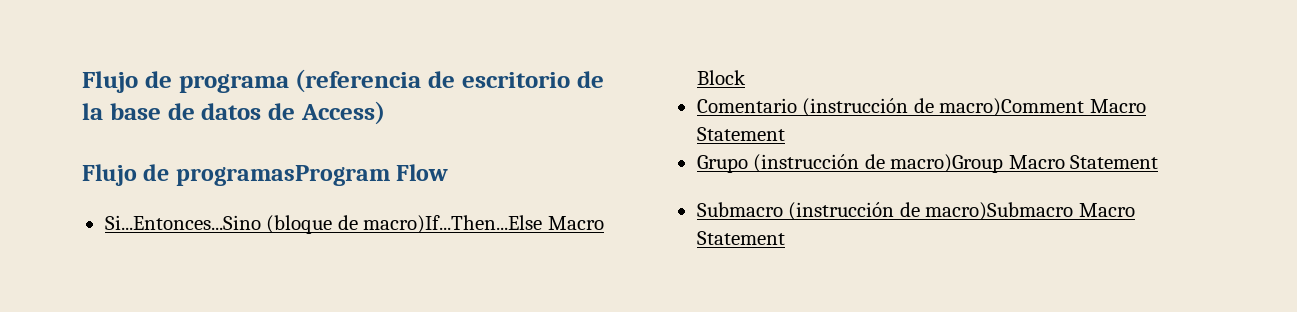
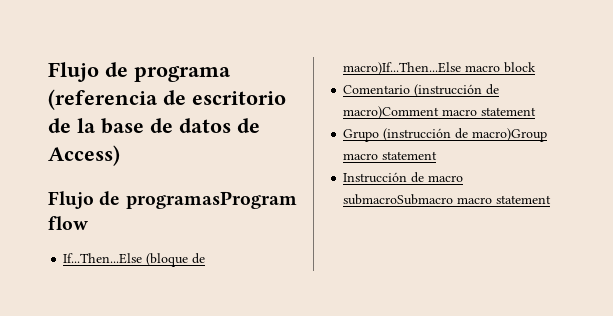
[396,164,449,181] [104,215,261,230] Flow // Si...Entonces...Sino -> [48,216,88,230] [63,253,143,264] flow // If...Then...Else
[547,216,604,230] [696,70,746,85] Macro Block -> [465,62,537,73] macro block
[1089,99,1146,113] [696,127,785,141] Macro Statement -> [442,107,537,116] macro statement
[1008,155,1159,169] [696,202,1135,221] [696,231,785,245] Macro Statement // Submacro (instrucción de macro)Submacro Macro Statement -> [343,151,438,160] [343,172,464,183] [343,194,552,205] macro statement // Instrucción de macro submacroSubmacro macro statement

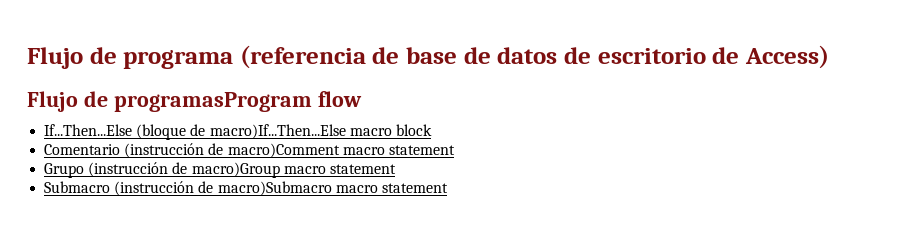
[192,91,286,105] [48,118,96,133] escritorio de la -> (400, 55) none
(260, 125) none -> [597,47,740,64] escritorio de
[343,172,464,183] [343,194,454,205] Instrucción de macro submacroSubmacro -> [44,181,332,196] Submacro (instrucción de macro)Submacro

